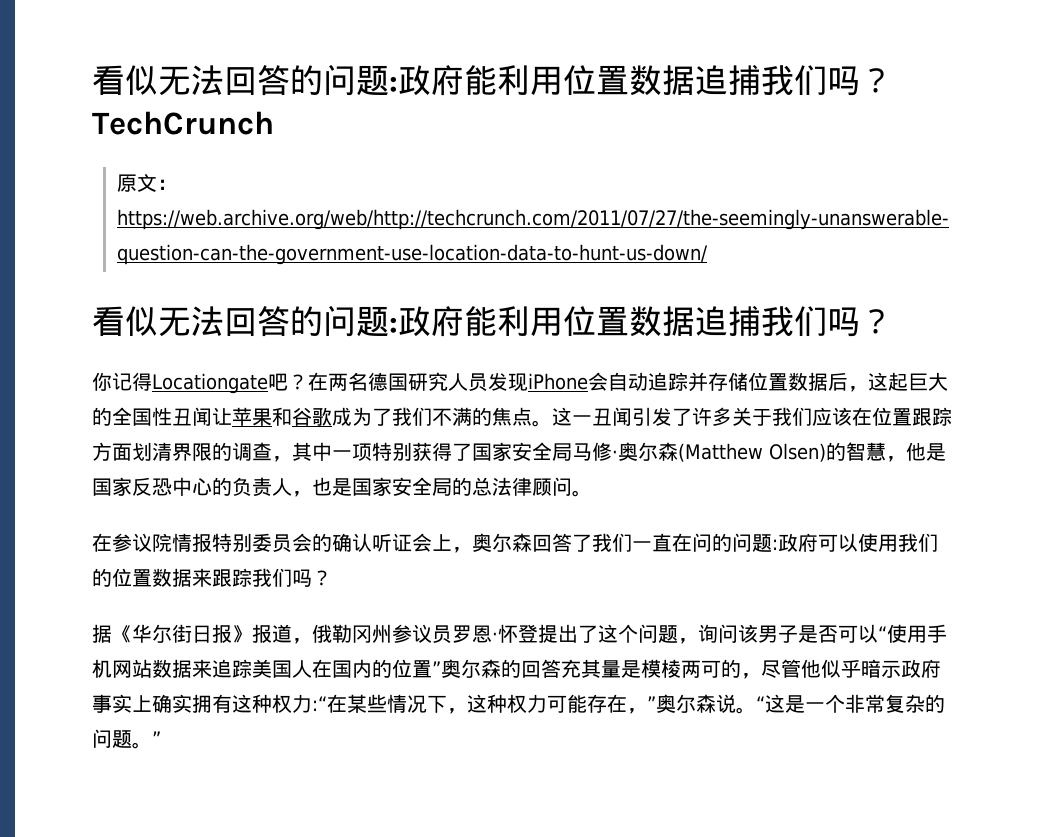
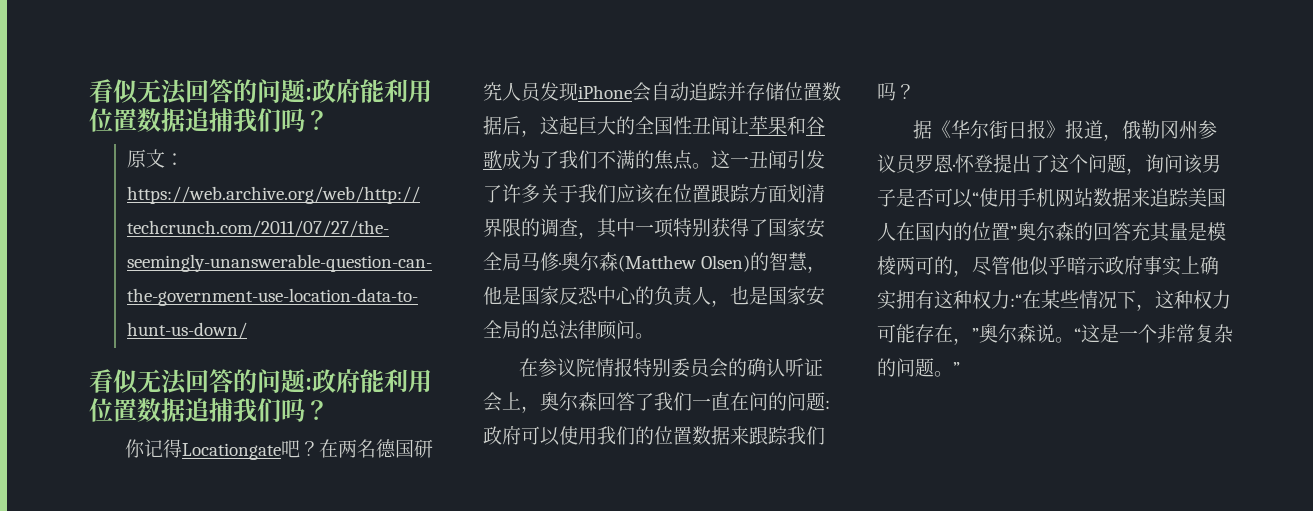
[92,111,274,135] TechCrunch -> (329, 120) none

